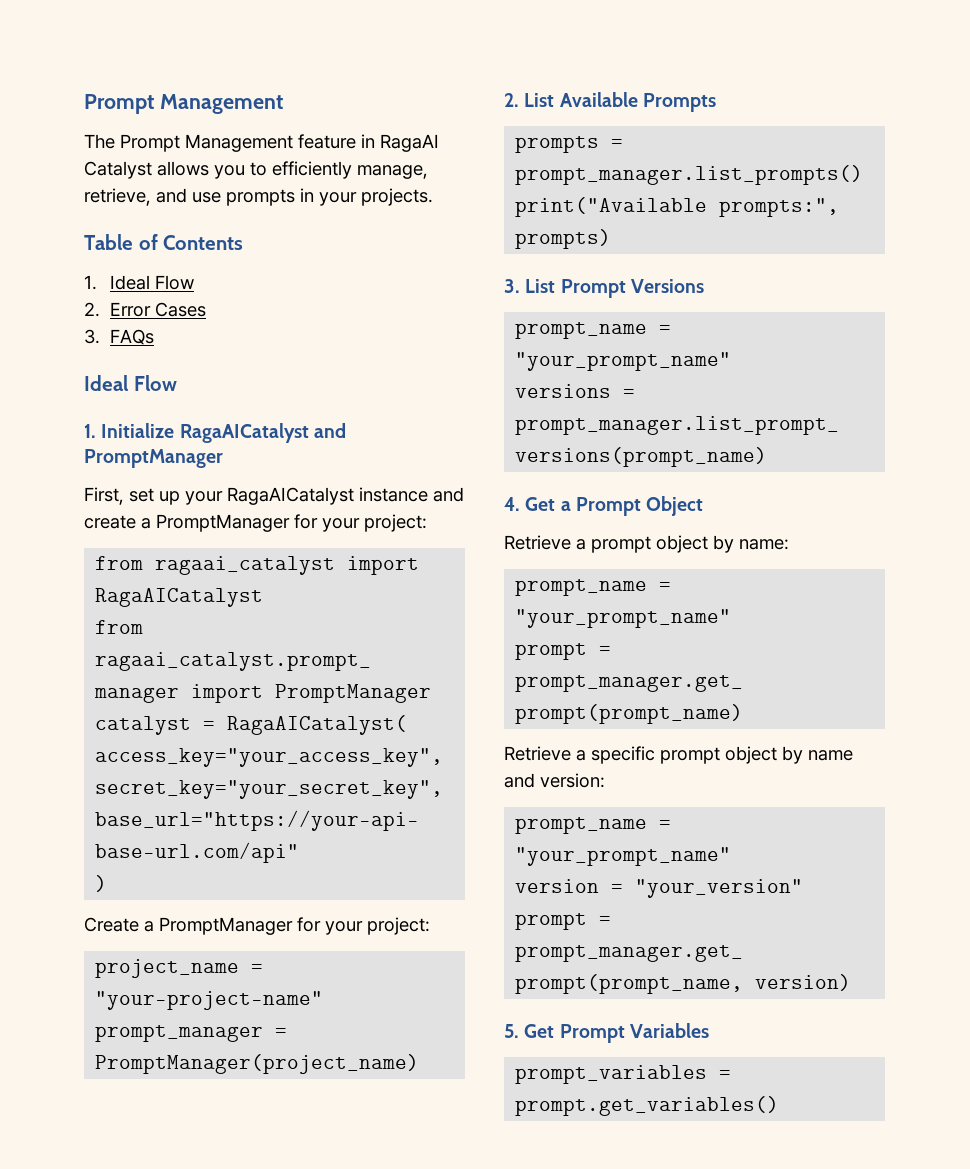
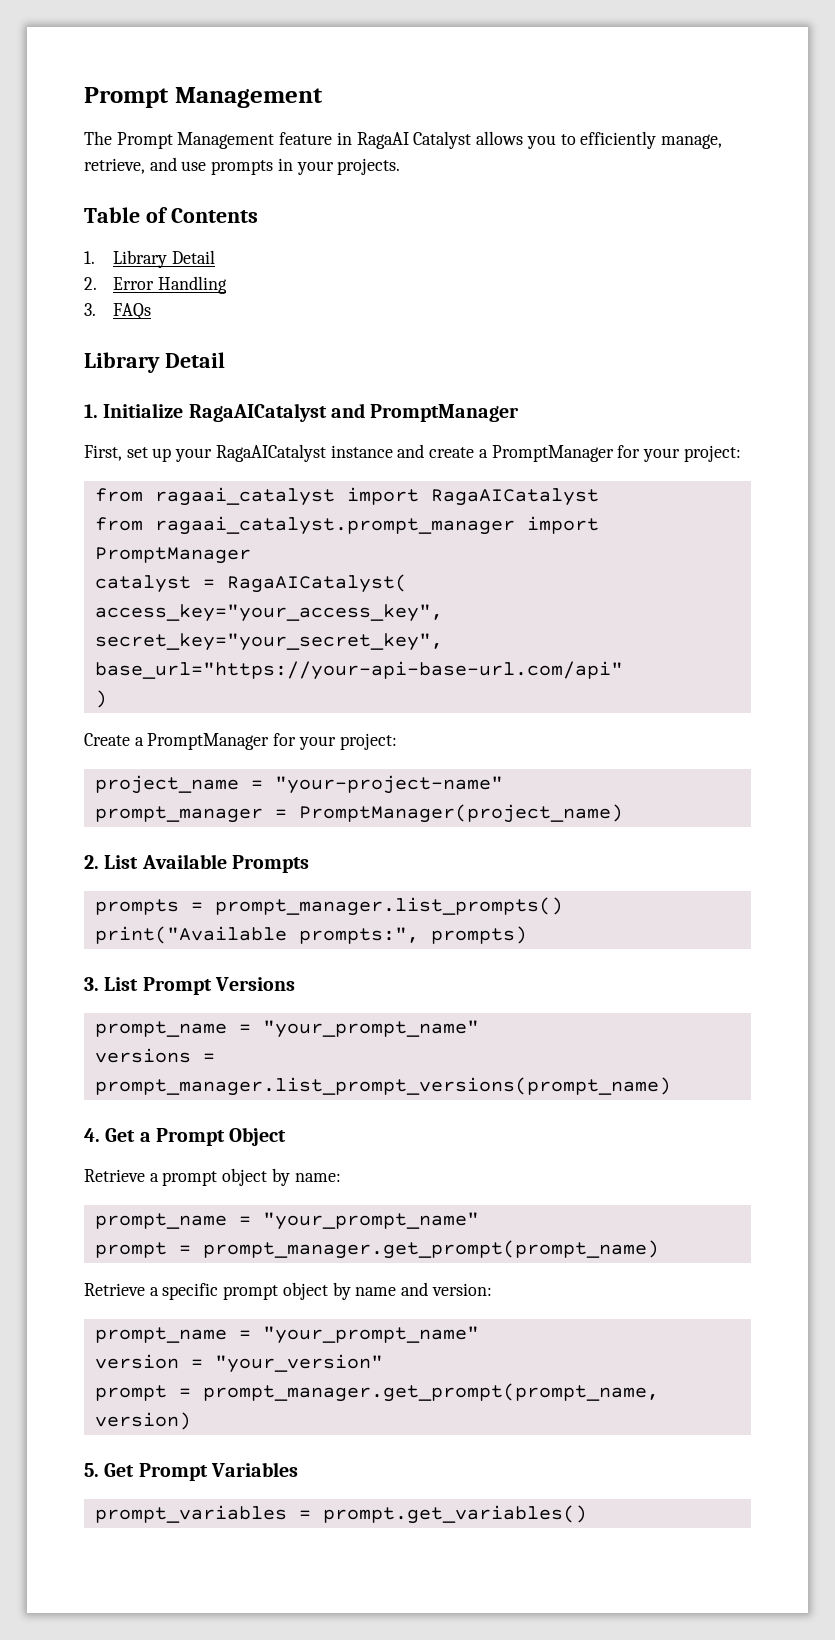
[109,275,194,290] Ideal Flow -> [113,250,215,268] Library Detail
[154,302,206,317] Cases -> [157,276,227,294] Handling
[84,375,177,391] Ideal Flow -> [84,352,225,373] Library Detail

